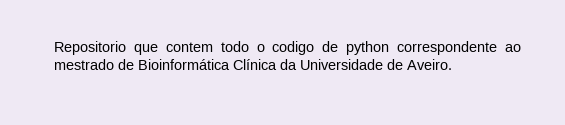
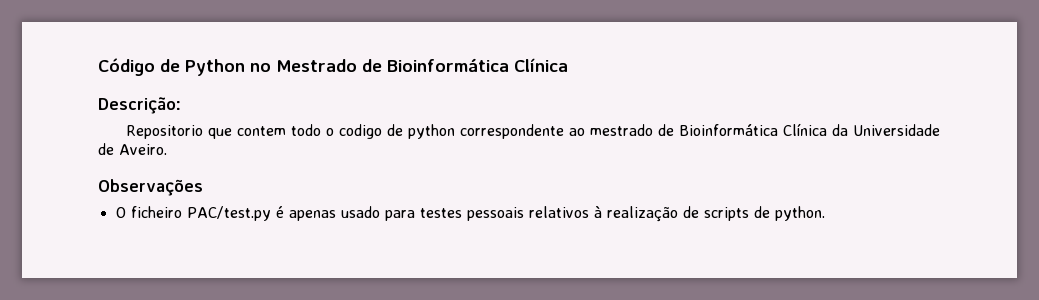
(54, 48) none -> [98,58,568,76] [98,97,181,114] Código de Python no Mestrado de Bioinformática Clínica // Descrição: //
(452, 64) none -> [98,179,203,196] [115,206,825,222] // Observações // O ficheiro PAC/test.py é apenas usado para testes pessoais relativos à realização de scripts de python.

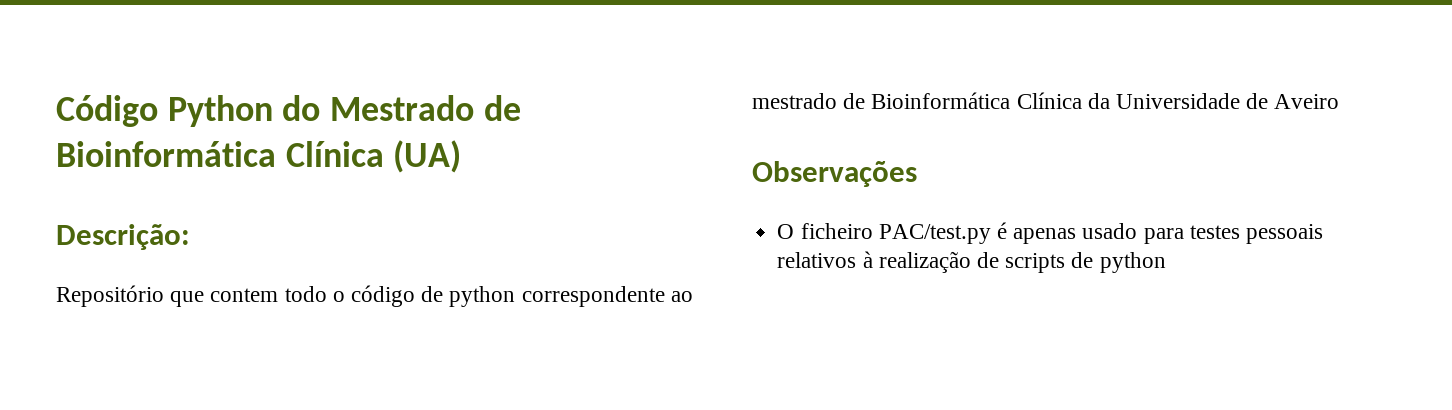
[160,59,271,76] de Python no -> [167,95,321,127] Python do
(568, 65) none -> [393,140,462,173] (UA)
[126,125,204,139] Repositorio -> [56,285,164,307] Repositório
[339,124,383,139] codigo -> [351,285,416,307] código
[119,144,167,155] Aveiro. -> [1274,94,1340,109] Aveiro
[774,206,825,221] python. -> [1099,252,1166,273] python

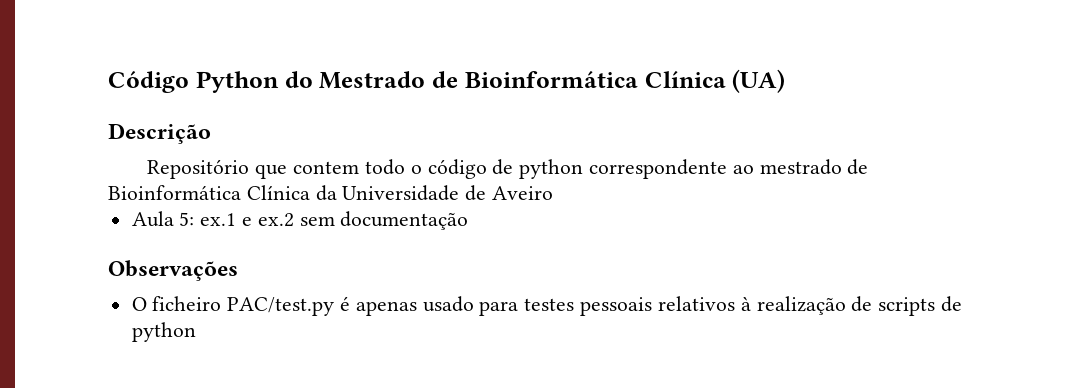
[56,224,190,250] Descrição: -> [108,123,211,144] Descrição
(1340, 101) none -> [131,211,469,230] // Aula 5: ex.1 e ex.2 sem documentação

